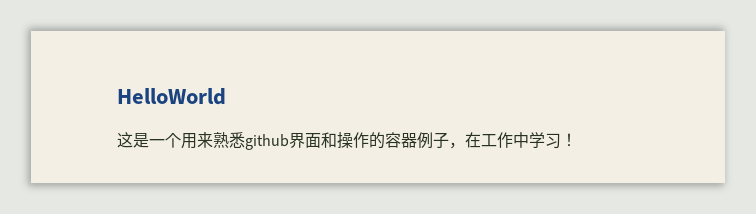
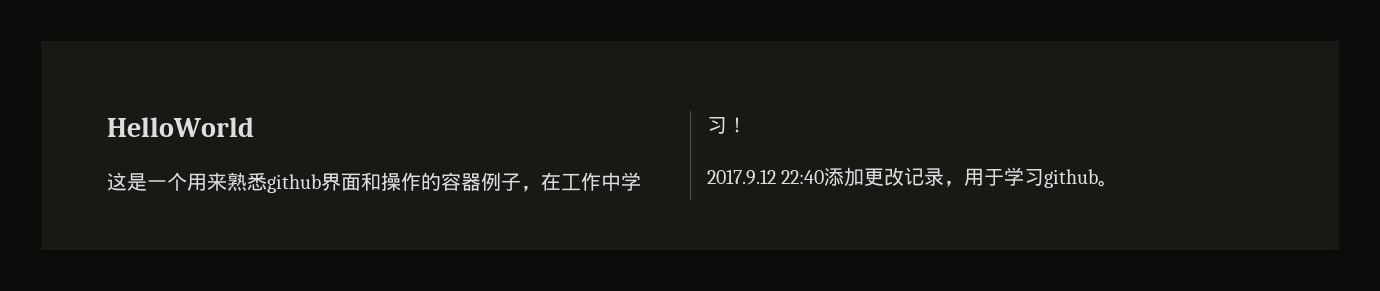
(577, 140) none -> [707,167,1119,188] // 2017.9.12 22:40添加更改记录，用于学习github。

